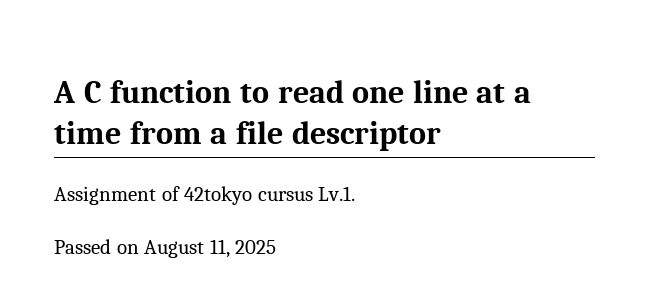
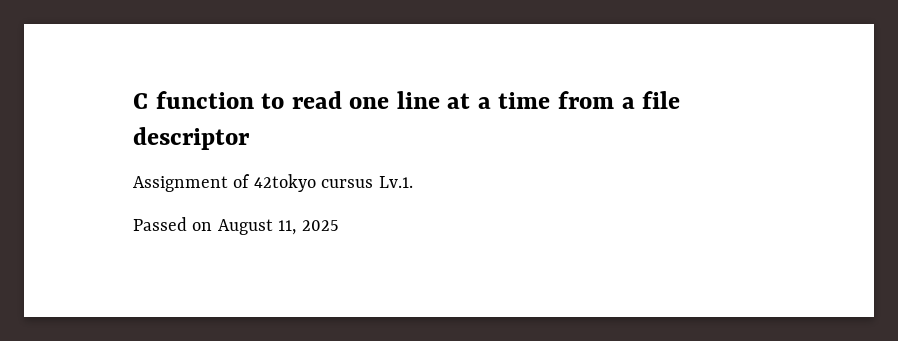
[53,81,75,103] A -> (133, 101) none

